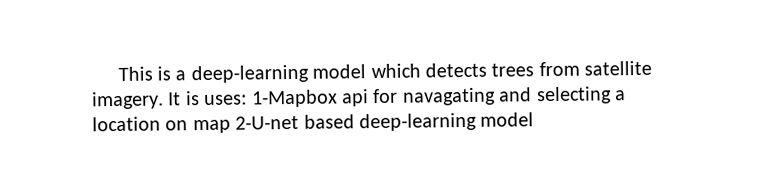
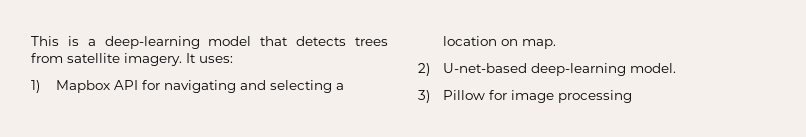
[370,63,421,79] which -> [260,36,289,46] that
[185,91,200,106] is -> (196, 58) none
[251,87,496,108] 1-Mapbox api for navagating -> [31,80,237,93] // 1) Mapbox API for navigating
[192,112,535,134] map 2-U-net based deep-learning model -> [522,39,557,49] [418,63,677,76] [418,90,633,103] map. // 2) U-net-based deep-learning model. // 3) Pillow for image processing

